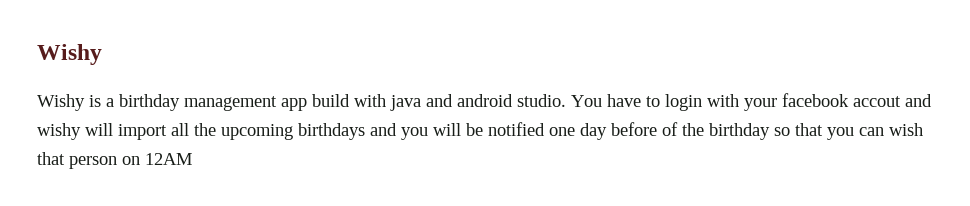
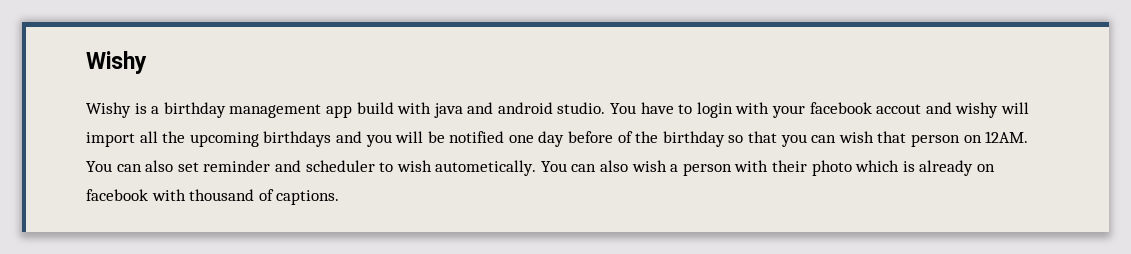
[145,153,192,165] 12AM -> [985,131,1029,143] [86,160,995,176] [86,189,340,205] 12AM. You can also set reminder and scheduler to wish autometically. You can also wish a person with their photo which is already on facebook with thousand of captions.

